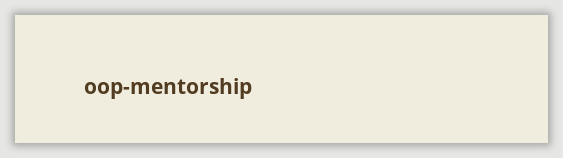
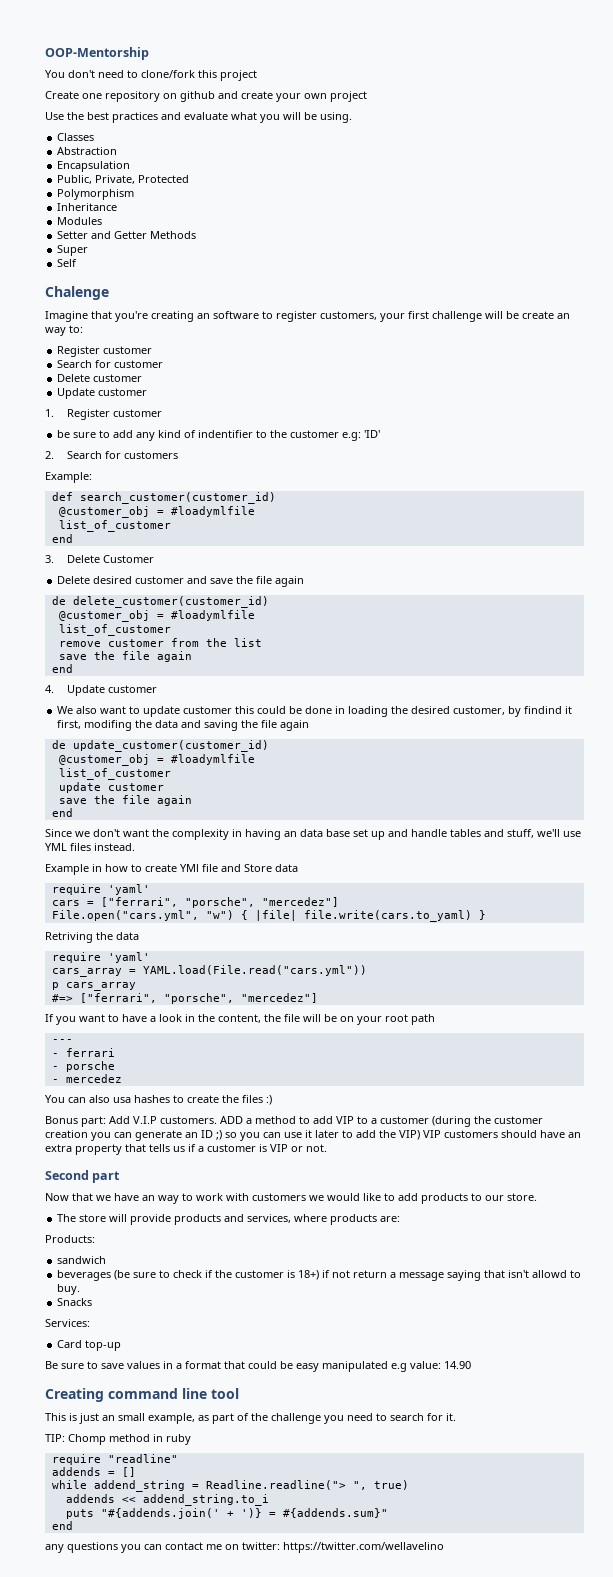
[84,78,252,99] oop-mentorship -> [45,47,149,60] [45,70,257,81] [45,91,367,102] [45,112,352,123] [57,133,95,141] [57,147,118,155] [57,161,131,172] [57,175,190,184] [57,189,135,200] [57,203,118,211] [57,217,103,225] [57,231,197,239] [57,245,89,256] [57,259,78,267] [45,286,109,300] [45,311,570,322] [45,325,83,336] [57,346,153,357] [57,360,164,368] [57,374,143,382] [57,388,148,399] [45,409,162,420] [57,430,381,441] [45,451,178,459] [45,472,92,483] [51,492,276,504] [58,506,255,518] [58,520,171,532] [51,534,73,543] [45,555,154,563] [57,576,305,587] [51,596,269,608] [58,610,255,622] [58,624,171,636] [58,638,262,647] [58,651,192,662] [51,664,73,673] [45,685,157,696] [57,706,573,717] [57,720,310,731] [51,740,269,752] [58,754,255,766] [58,768,171,780] [58,782,164,793] [58,795,192,806] [51,808,73,817] [45,829,581,840] [45,843,135,851] [45,864,298,875] [51,884,150,895] [51,897,339,908] [51,910,486,922] [45,932,139,943] [51,952,150,963] [51,965,367,977] [51,982,136,991] [51,993,318,1004] [45,1014,435,1025] [51,1039,73,1043] [51,1048,115,1057] [51,1061,115,1072] [51,1074,122,1083] [45,1095,272,1105] [45,1116,543,1127] [45,1130,581,1141] [45,1144,327,1155] [45,1170,121,1183] [45,1193,537,1204] [57,1214,401,1225] [45,1235,95,1243] [57,1256,107,1264] [57,1270,582,1281] [57,1284,81,1295] [57,1298,93,1306] [45,1319,90,1327] [57,1340,122,1351] [45,1361,471,1372] [45,1388,239,1402] [45,1413,456,1424] [45,1434,191,1445] [51,1454,178,1465] [51,1467,136,1477] [51,1480,409,1492] [65,1494,269,1506] [65,1508,388,1519] [51,1521,73,1530] [45,1542,444,1553] OOP-Mentorship // You don't need to clone/fork this project // Create one repository on github and create your own project // Use the best practices and evaluate what you will be using. // Classes // Abstraction // Encapsulation // Public, Private, Protected // Polymorphism // Inheritance // Modules // Setter and Getter Methods // Super // Self // Chalenge // Imagine that you're creating an software to register customers, your first challenge will be create an way to: // Register customer // Search for customer // Delete customer // Update customer // 1. Register customer // be sure to add any kind of indentifier to the customer e.g: 'ID' // 2. Search for customers // Example: // def search_customer(customer_id) // @customer_obj = #loadymlfile // list_of_customer // end // 3. Delete Customer // Delete desired customer and save the file again // de delete_customer(customer_id) // @customer_obj = #loadymlfile // list_of_customer // remove customer from the list // save the file again // end // 4. Update customer // We also want to update customer this could be done in loading the desired customer, by findind it first, modifing the data and saving the file again // de update_customer(customer_id) // @customer_obj = #loadymlfile // list_of_customer // update customer // save the file again // end // Since we don't want the complexity in having an data base set up and handle tables and stuff, we'll use YML files instead. // Example in how to create YMl file and Store data // require 'yaml' // cars = ["ferrari", "porsche", "mercedez"] // File.open("cars.yml", "w") { |file| file.write(cars.to_yaml) } // Retriving the data // require 'yaml' // cars_array = YAML.load(File.read("cars.yml")) // p cars_array // #=> ["ferrari", "porsche", "mercedez"] // If you want to have a look in the content, the file will be on your root path // --- // - ferrari // - porsche // - mercedez // You can also usa hashes to create the files :) // Bonus part: Add V.I.P customers. ADD a method to add VIP to a customer (during the customer creation you can generate an ID ;) so you can use it later to add the VIP) VIP customers should have an extra property that tells us if a customer is VIP or not. // Second part // Now that we have an way to work with customers we would like to add products to our store. // The store will provide products and services, where products are: // Products: // sandwich // beverages (be sure to check if the customer is 18+) if not return a message saying that isn't allowd to buy. // Snacks // Services: // Card top-up // Be sure to save values in a format that could be easy manipulated e.g value: 14.90 // Creating command line tool // This is just an small example, as part of the challenge you need to search for it. // TIP: Chomp method in ruby // require "readline" // addends = [] // while addend_string = Readline.readline("> ", true) // addends << addend_string.to_i // puts "#{addends.join(' + ')} = #{addends.sum}" // end // any questions you can contact me on twitter: https://twitter.com/wellavelino

